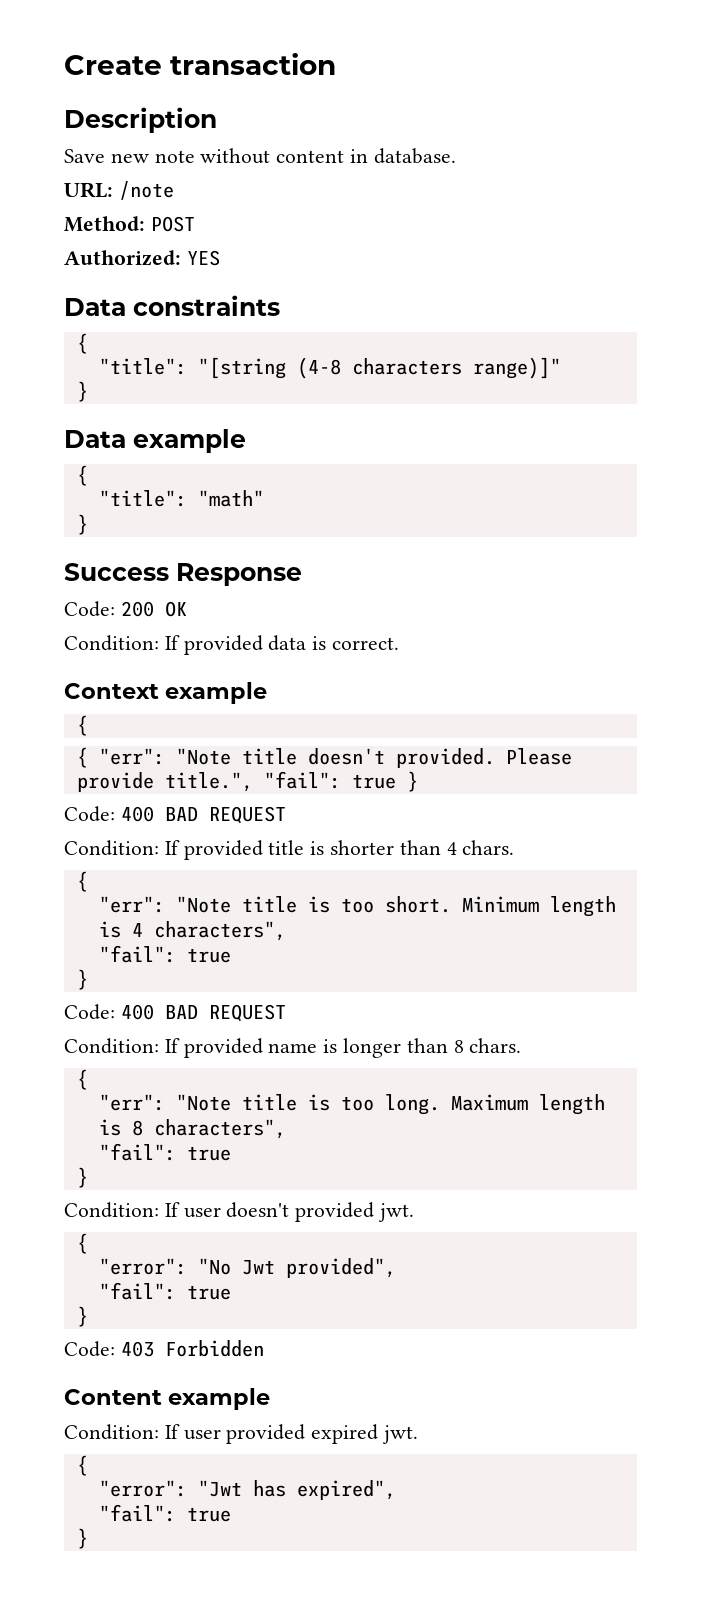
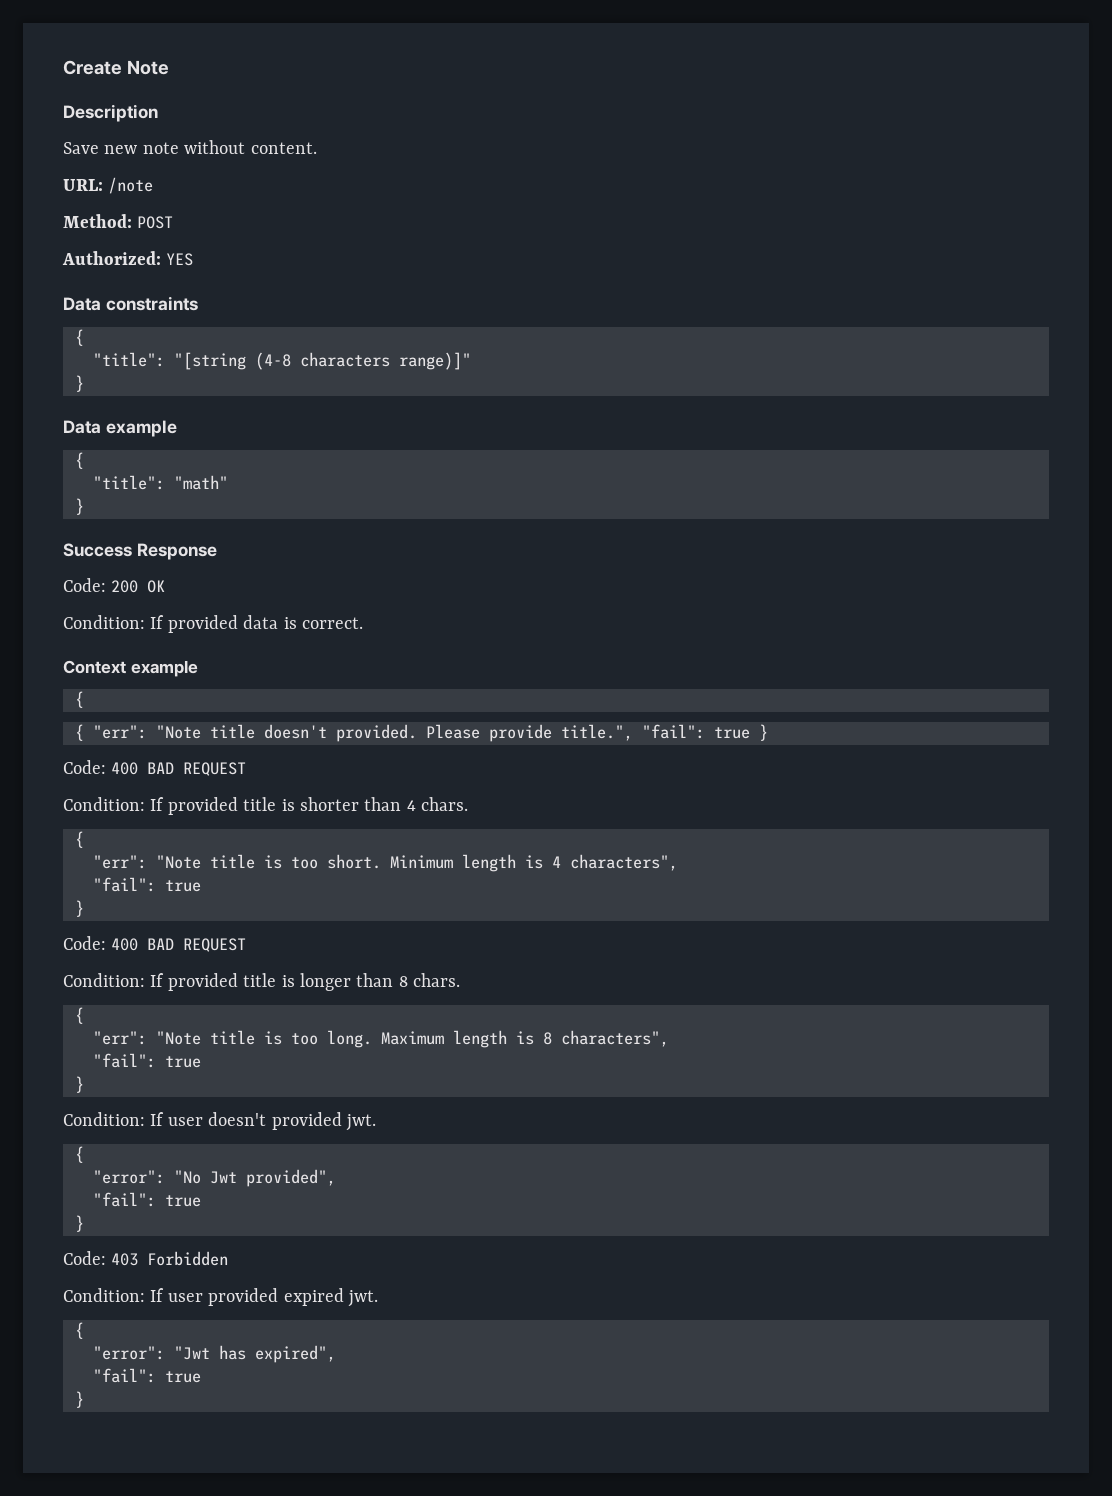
[170,53,336,75] transaction -> [126,60,169,75] Note
[276,148,456,164] content in database. -> [250,142,317,154] content.
[268,1043,318,1053] name -> [243,973,277,987] title
[64,1388,271,1410] // Content example -> (229, 1258) none

